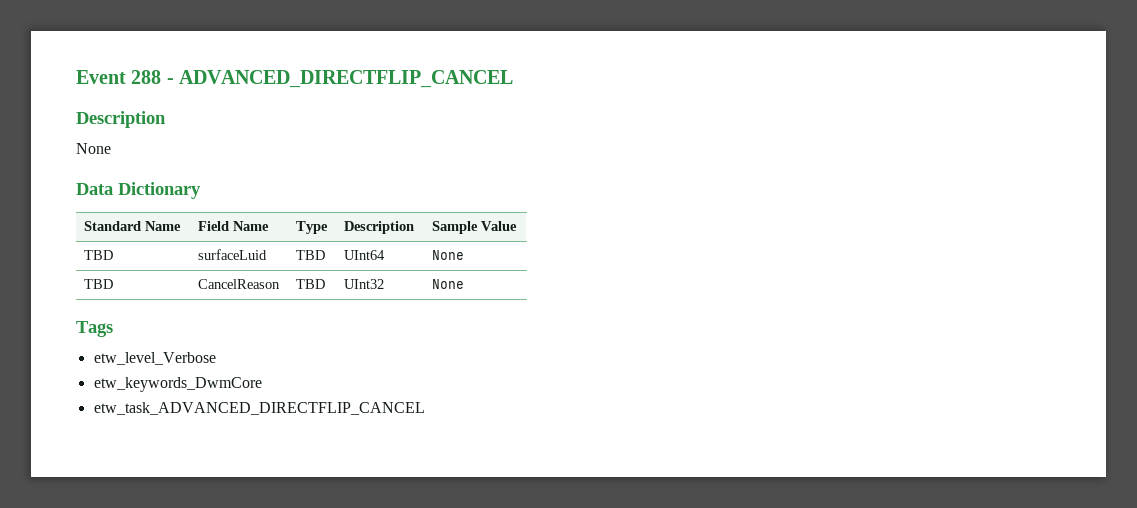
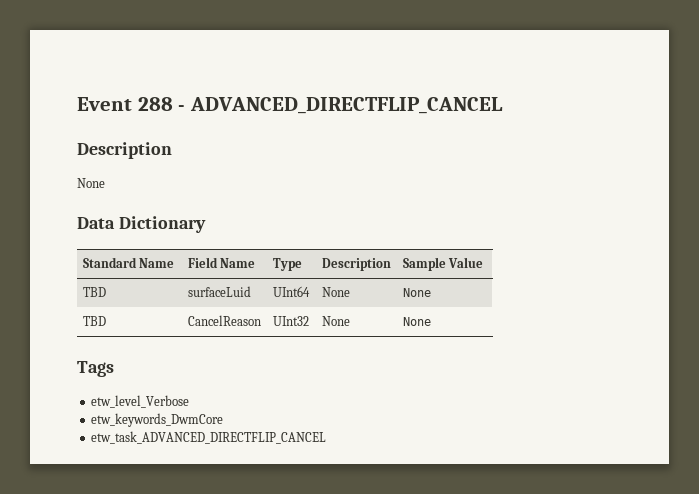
[296,250,326,260] [344,250,386,260] TBD | UInt64 -> [272,286,310,297] [321,287,350,297] UInt64 | None
[296,279,326,289] [344,279,385,289] TBD | UInt32 -> [272,316,309,326] [321,316,350,326] UInt32 | None

